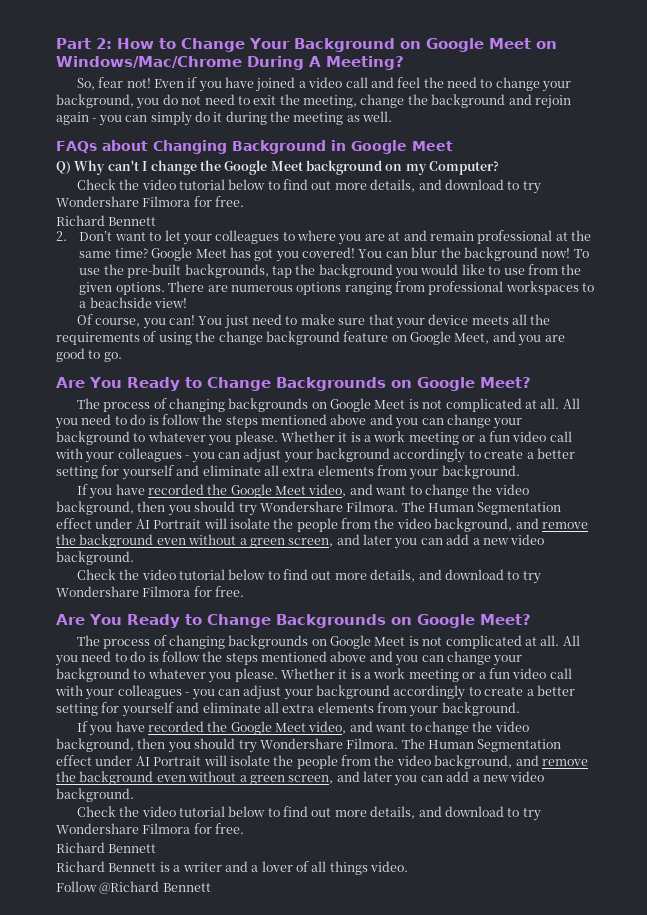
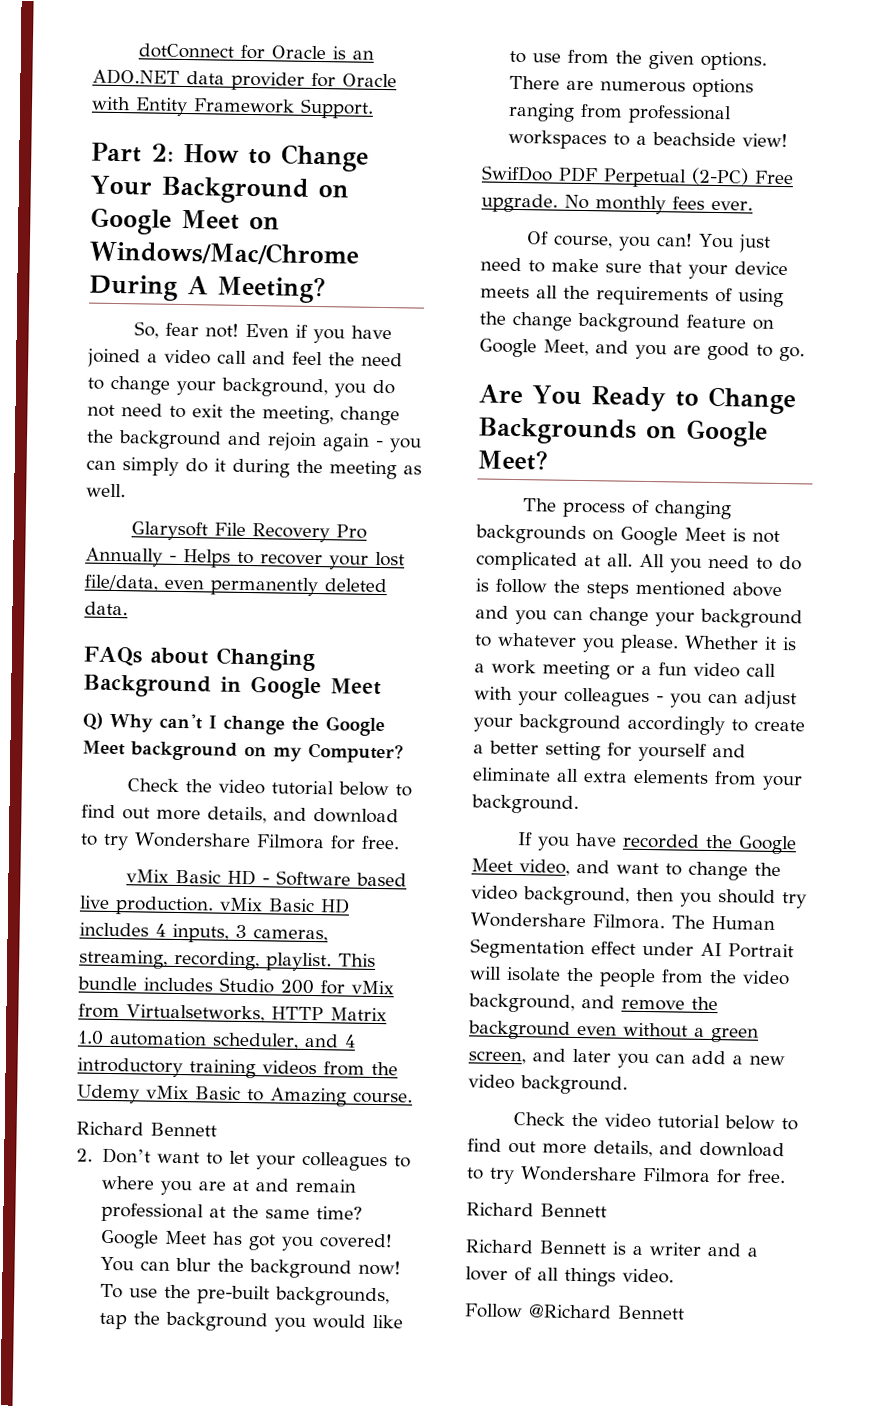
(56, 43) none -> [138,43,375,60] [92,68,397,91] [91,96,374,119] dotConnect for Oracle is an ADO.NET data provider for Oracle with Entity Framework Support. //
(393, 116) none -> [131,521,368,543] [85,547,405,570] [84,574,387,597] [84,601,128,616] // Glarysoft File Recovery Pro Annually - Helps to recover your lost file/data, even permanently deleted data.
(245, 201) none -> [126,869,408,887] [79,895,350,916] [79,922,328,943] [79,949,376,972] [77,976,394,995] [78,1003,387,1023] [77,1030,356,1050] [77,1057,398,1079] [77,1084,413,1107] // vMix Basic HD - Software based live production. vMix Basic HD includes 4 inputs, 3 cameras, streaming, recording, playlist. This bundle includes Studio 200 for vMix from Virtualsetworks, HTTP Matrix 1.0 automation scheduler, and 4 introductory training videos from the Udemy vMix Basic to Amazing course.
(188, 303) none -> [481,165,794,188] [481,193,753,215] // SwifDoo PDF Perpetual (2-PC) Free upgrade. No monthly fees ever.
[56,614,531,628] [76,635,580,649] [55,651,523,666] [56,668,572,683] [55,685,575,700] [56,702,520,717] [76,721,529,736] [56,738,562,753] [56,755,588,769] [56,771,545,786] [56,788,134,802] [76,806,541,821] [56,823,245,834] // Are You Ready to Change Backgrounds on Google Meet? // The process of changing backgrounds on Google Meet is not complicated at all. All you need to do is follow the steps mentioned above and you can change your background to whatever you please. Whether it is a work meeting or a fun video call with your colleagues - you can adjust your background accordingly to create a better setting for yourself and eliminate all extra elements from your background. // If you have recorded the Google Meet video, and want to change the video background, then you should try Wondershare Filmora. The Human Segmentation effect under AI Portrait will isolate the people from the video background, and remove the background even without a green screen, and later you can add a new video background. // Check the video tutorial below to find out more details, and download to try Wondershare Filmora for free. -> (786, 1176) none

